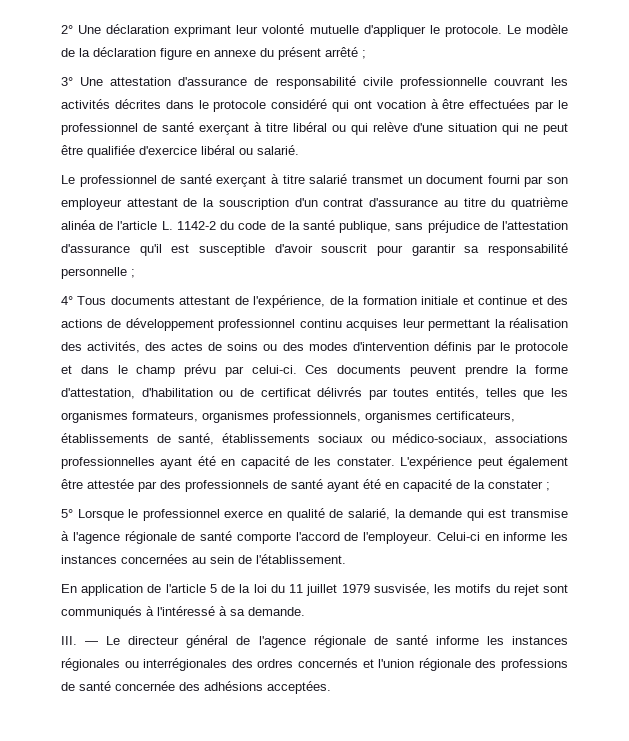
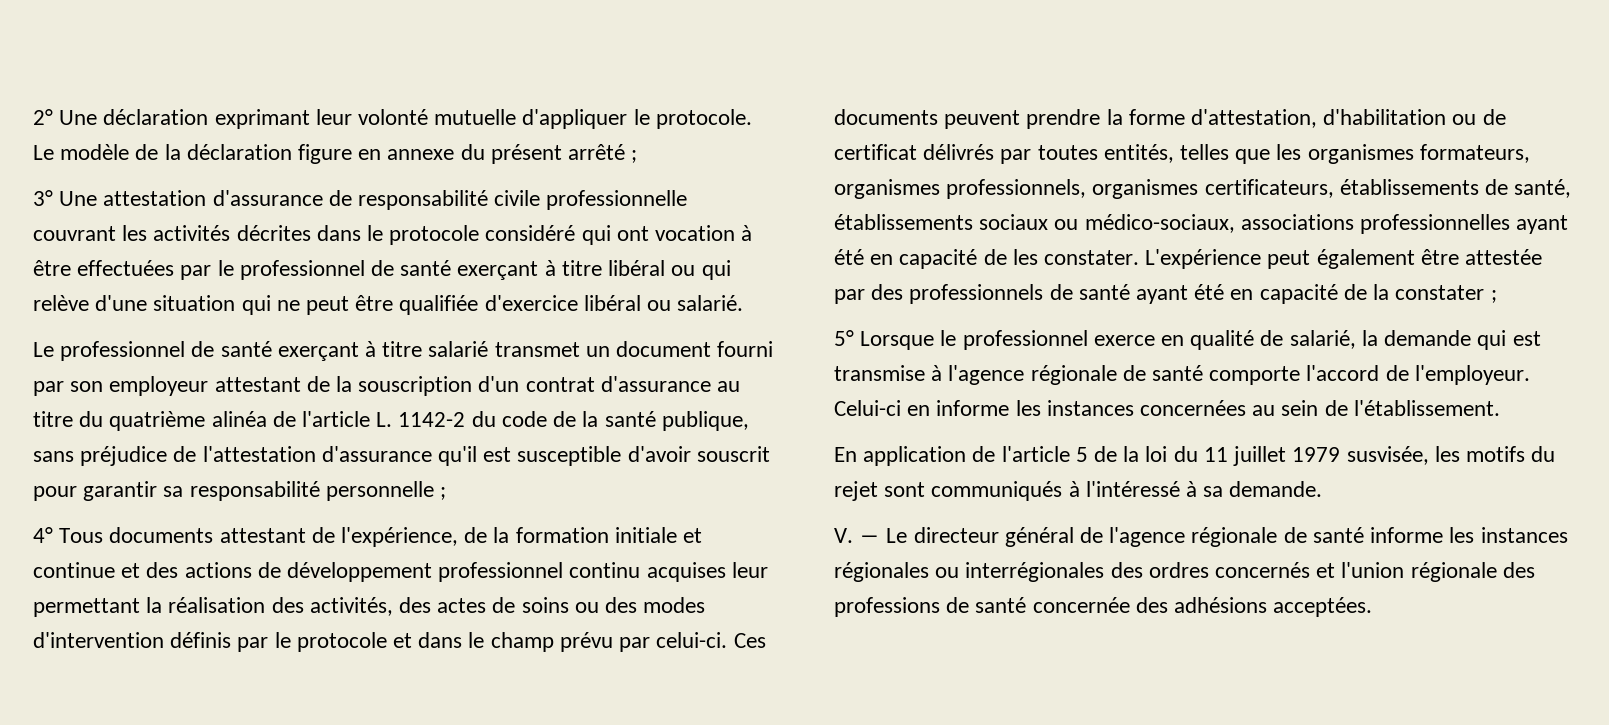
[61,636,77,645] III. -> [834,528,853,543] V.

